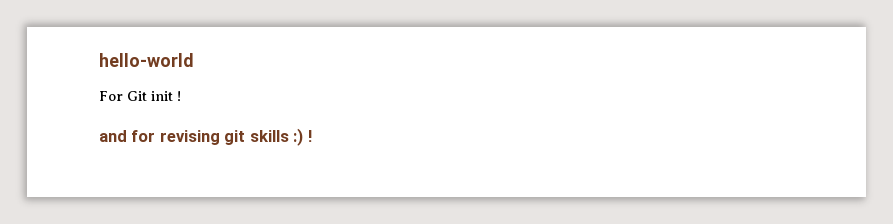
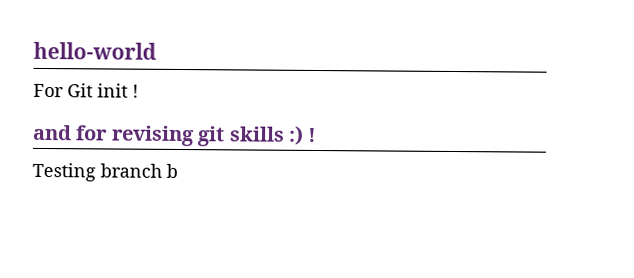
(312, 136) none -> [32,162,178,182] // Testing branch b

